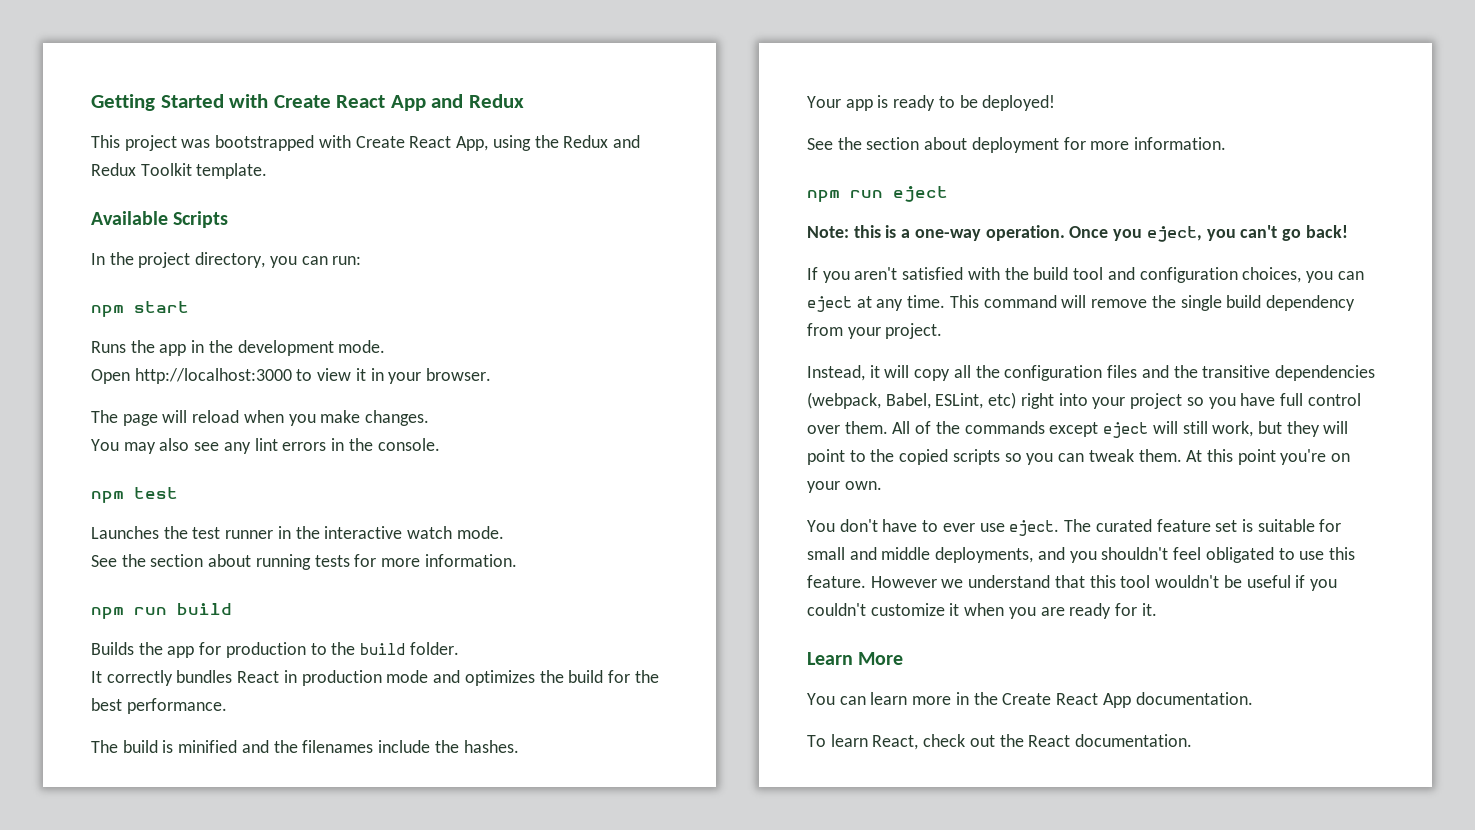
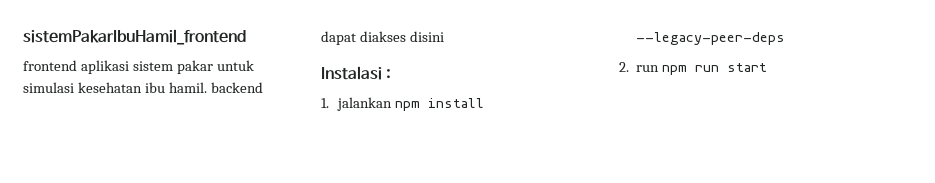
[91,94,524,111] [91,135,640,151] [91,163,268,179] [91,211,229,228] [91,252,362,268] [91,301,189,317] [91,340,386,356] [91,368,492,384] [91,410,430,426] [91,438,440,454] [91,487,178,503] [91,526,504,539] [91,554,517,570] [91,603,232,619] [91,642,459,658] [91,670,659,686] [91,698,227,714] [91,740,519,753] [807,95,1056,111] [807,137,1227,153] [807,186,948,202] [807,225,1348,242] [807,267,1364,283] [807,295,1355,312] [807,323,943,339] [807,365,1375,381] [807,392,1361,409] [807,421,1349,438] [807,449,1351,465] [807,481,882,493] [807,519,1342,536] [807,547,1355,563] [807,575,1337,591] [807,603,1157,619] [807,652,904,665] [807,692,1253,708] [807,734,1193,750] Getting Started with Create React App and Redux // This project was bootstrapped with Create React App, using the Redux and Redux Toolkit template. // Available Scripts // In the project directory, you can run: // npm start // Runs the app in the development mode. // Open http://localhost:3000 to view it in your browser. // The page will reload when you make changes. // You may also see any lint errors in the console. // npm test // Launches the test runner in the interactive watch mode. // See the section about running tests for more information. // npm run build // Builds the app for production to the build folder. // It correctly bundles React in production mode and optimizes the build for the best performance. // The build is minified and the filenames include the hashes. // Your app is ready to be deployed! // See the section about deployment for more information. // npm run eject // Note: this is a one-way operation. Once you eject, you can't go back! // If you aren't satisfied with the build tool and configuration choices, you can eject at any time. This command will remove the single build dependency from your project. // Instead, it will copy all the configuration files and the transitive dependencies (webpack, Babel, ESLint, etc) right into your project so you have full control over them. All of the commands except eject will still work, but they will point to the copied scripts so you can tweak them. At this point you're on your own. // You don't have to ever use eject. The curated feature set is suitable for small and middle deployments, and you shouldn't feel obligated to use this feature. However we understand that this tool wouldn't be useful if you couldn't customize it when you are ready for it. // Learn More // You can learn more in the Create React App documentation. // To learn React, check out the React documentation. -> [23,29,246,45] [23,60,254,74] [23,82,263,93] [321,31,444,45] [321,66,392,80] [321,97,485,111] [636,32,786,45] [619,62,768,75] sistemPakarIbuHamil_frontend // frontend aplikasi sistem pakar untuk simulasi kesehatan ibu hamil. backend dapat diakses disini // Instalasi : // 1. jalankan npm install --legacy-peer-deps // 2. run npm run start

